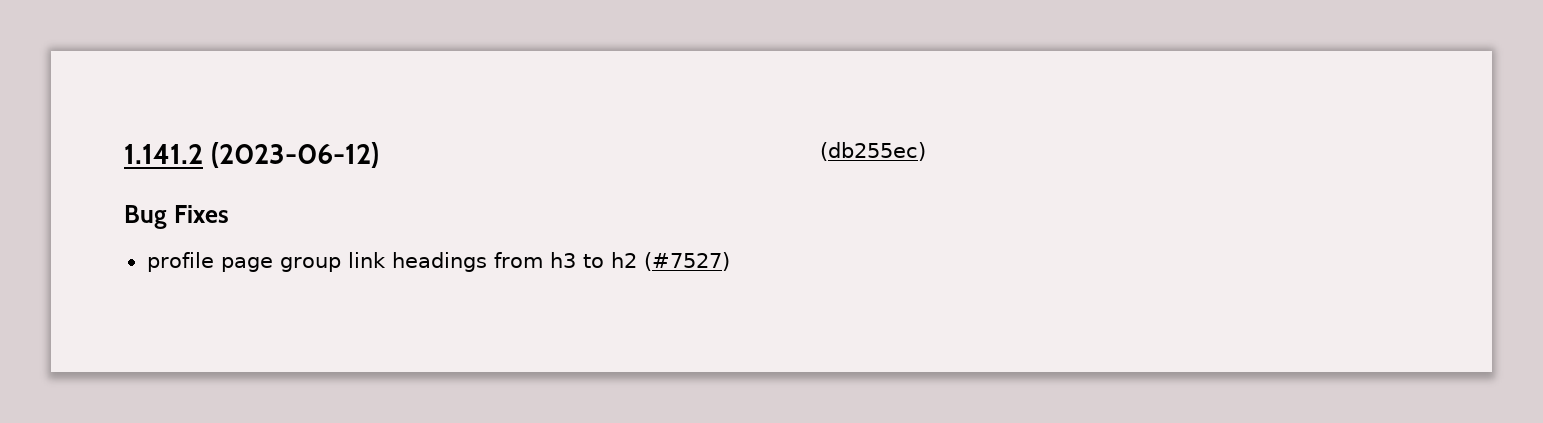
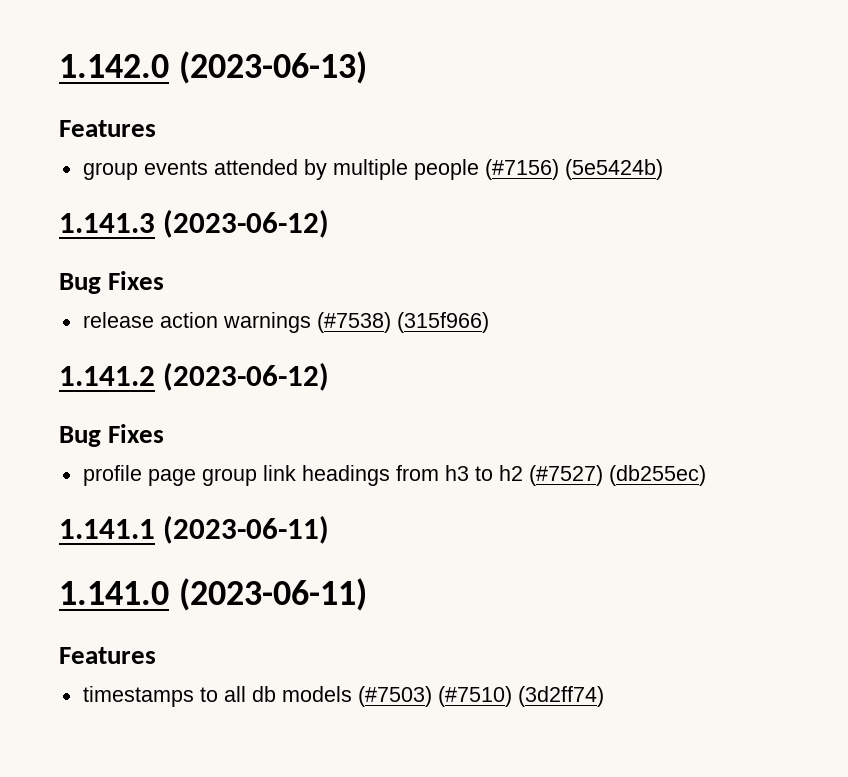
(124, 154) none -> [59,51,367,84] [59,120,156,137] [82,159,663,180] [59,209,330,238] [59,271,165,294] [82,312,489,333] 1.142.0 (2023-06-13) // Features // group events attended by multiple people (#7156) (5e5424b) // 1.141.3 (2023-06-12) // Bug Fixes // release action warnings (#7538) (315f966) //
(926, 151) none -> [59,515,330,544] [59,578,367,611] [59,647,156,664] [82,686,604,707] // 1.141.1 (2023-06-11) // 1.141.0 (2023-06-11) // Features // timestamps to all db models (#7503) (#7510) (3d2ff74)

